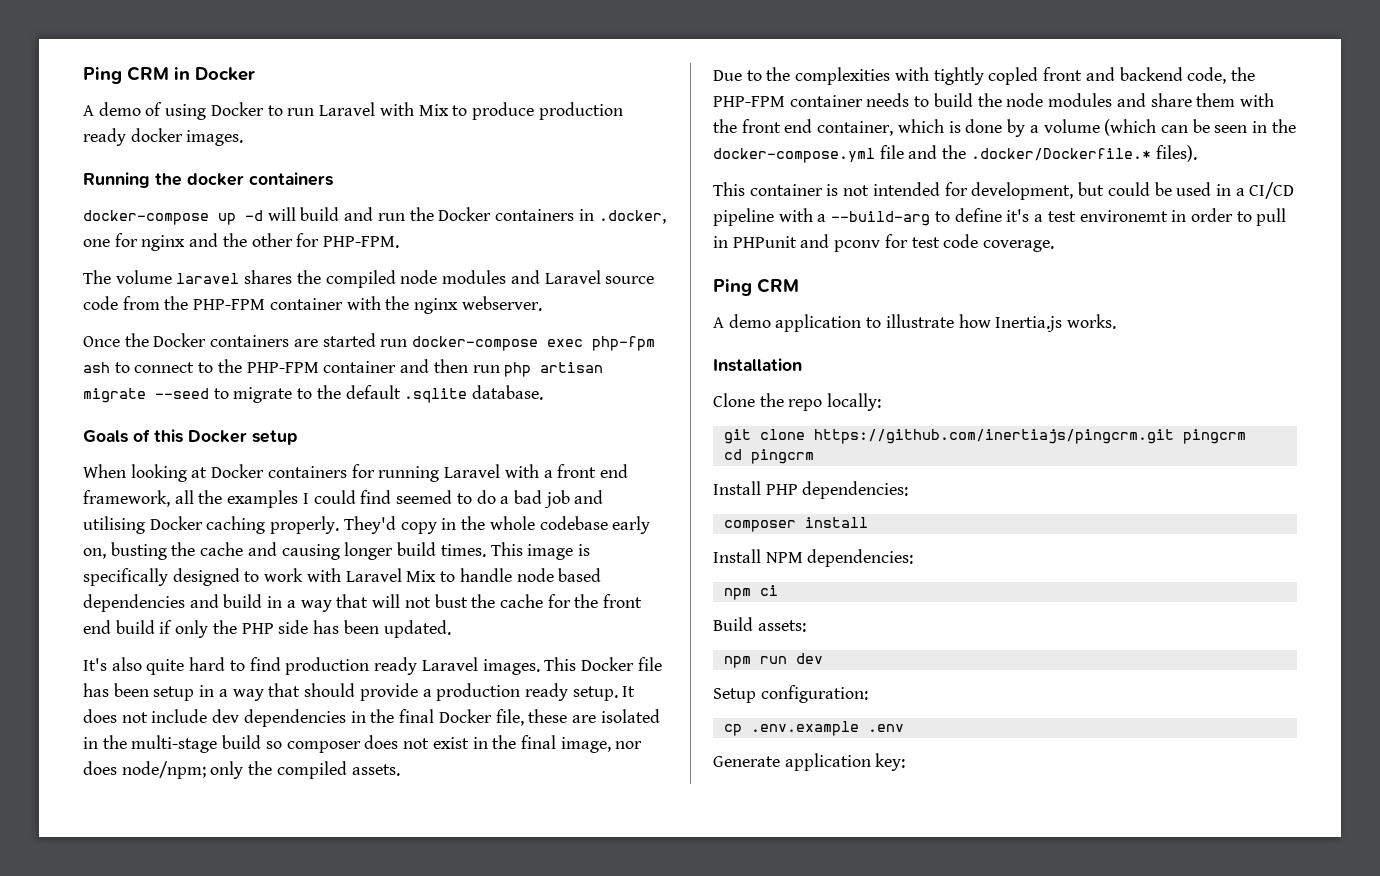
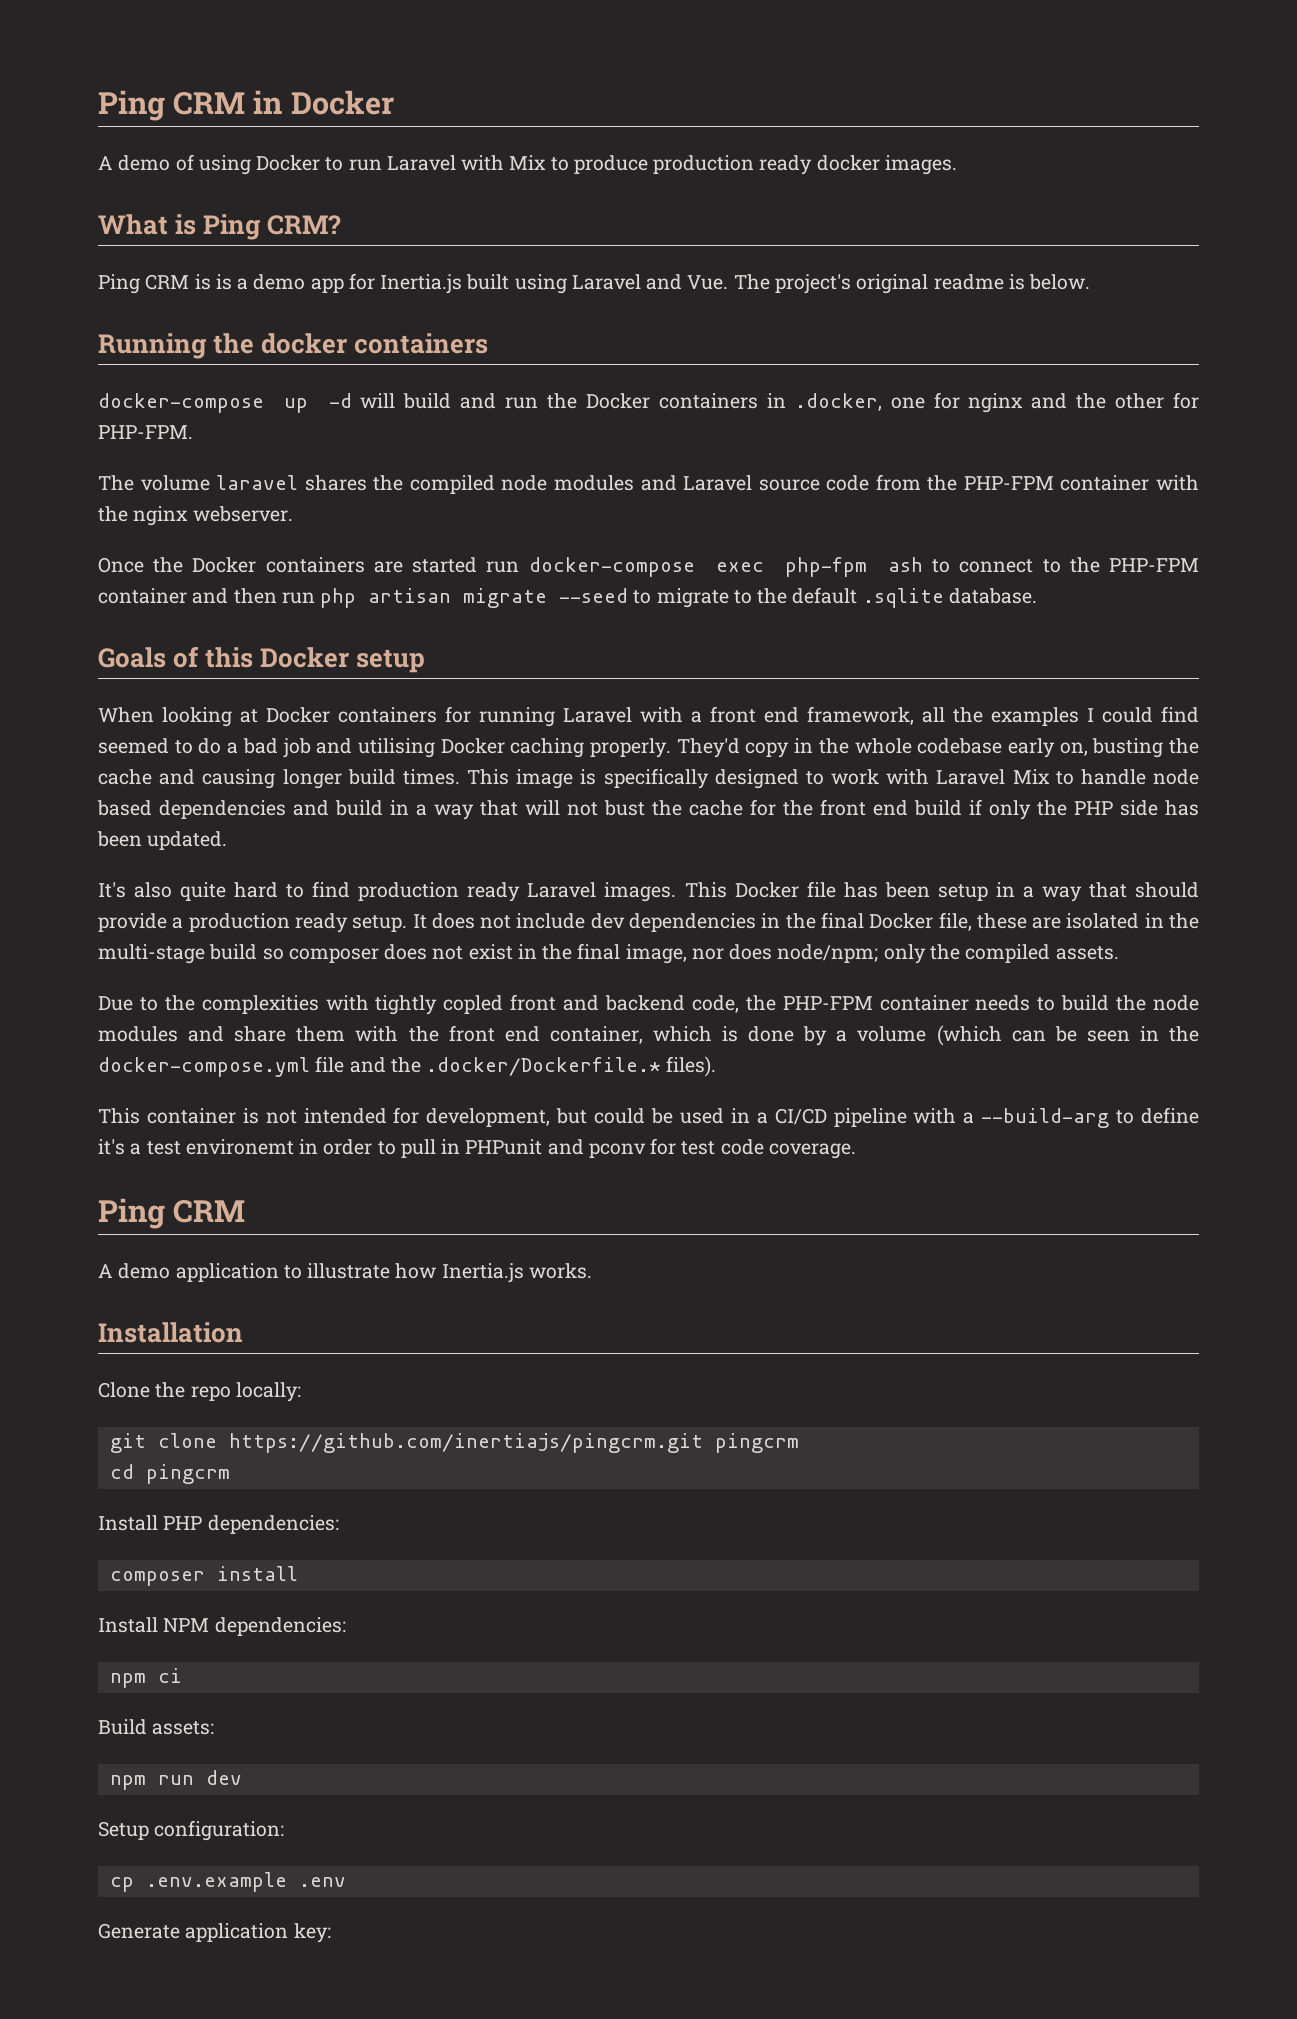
(244, 138) none -> [98,214,342,240] [98,273,1091,294] // What is Ping CRM? // Ping CRM is is a demo app for Inertia.js built using Laravel and Vue. The project's original readme is below.

